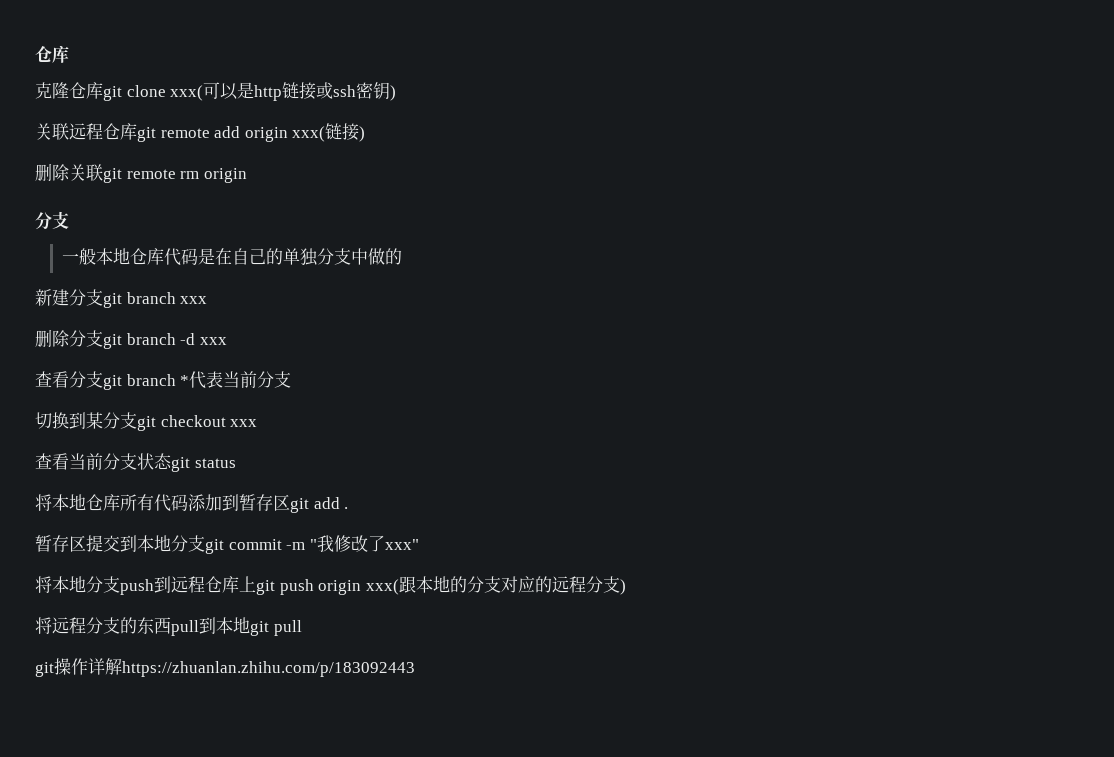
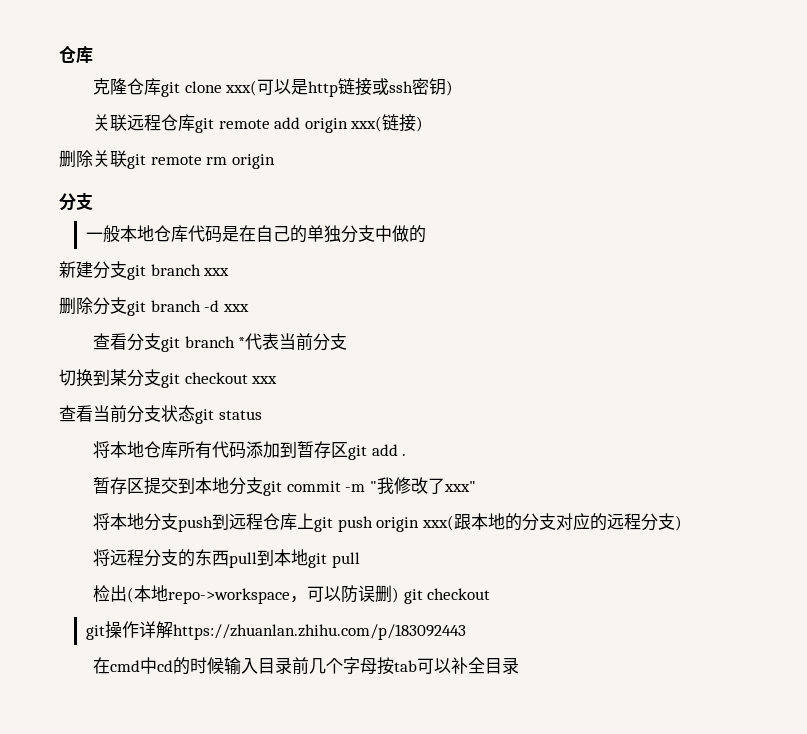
[35,658,415,677] git操作详解https://zhuanlan.zhihu.com/p/183092443 -> [92,585,491,604] [86,621,467,640] [92,657,519,675] 检出(本地repo->workspace，可以防误删) git checkout // git操作详解https://zhuanlan.zhihu.com/p/183092443 // 在cmd中cd的时候输入目录前几个字母按tab可以补全目录

